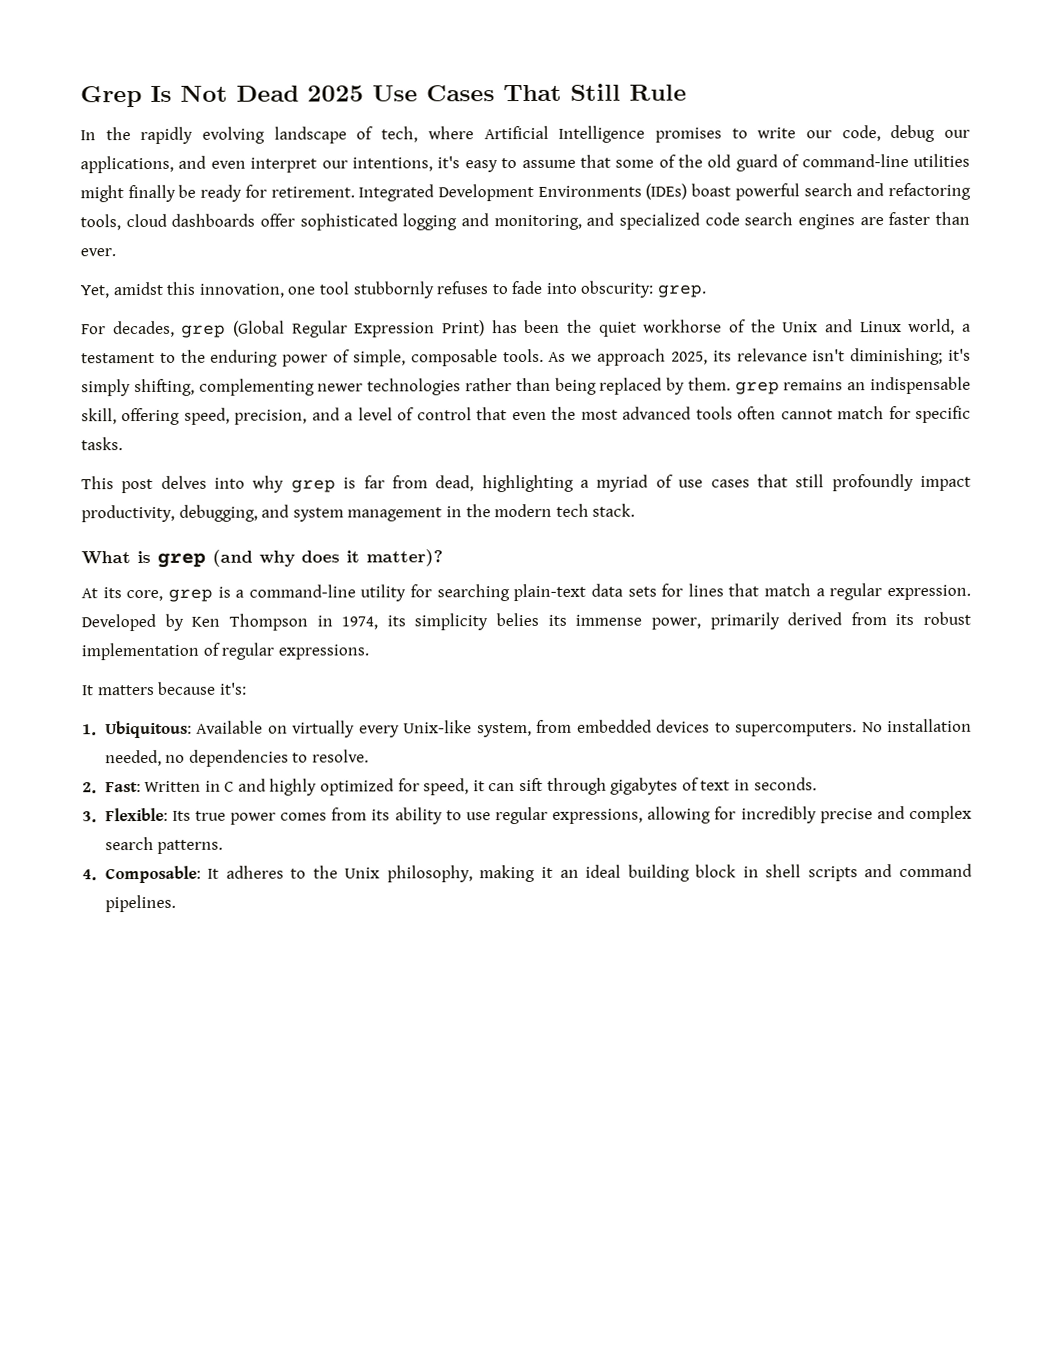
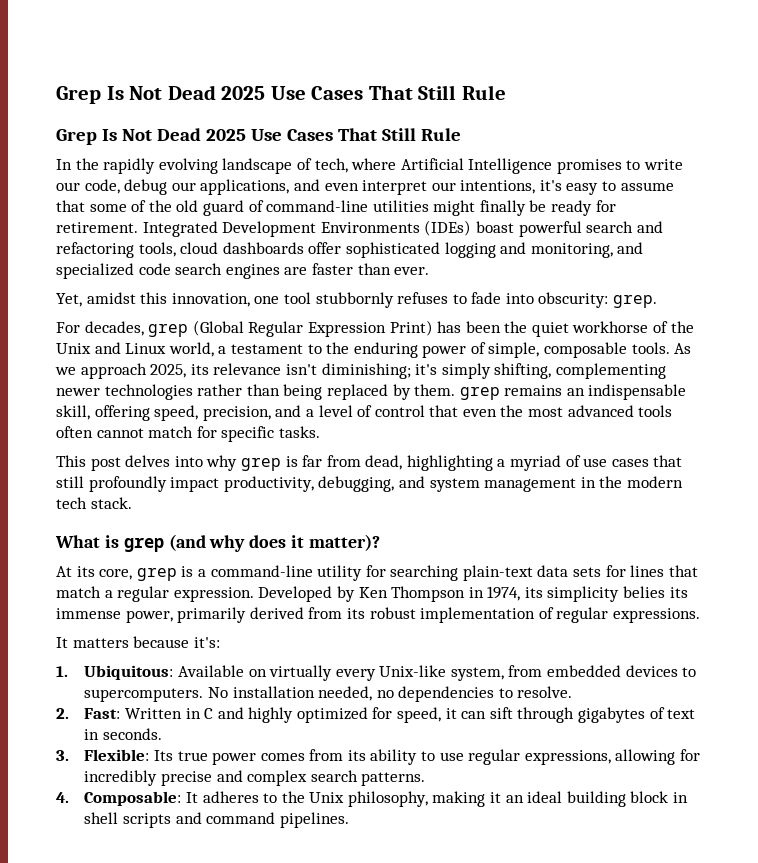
(687, 92) none -> [56,128,461,145] // Grep Is Not Dead 2025 Use Cases That Still Rule

